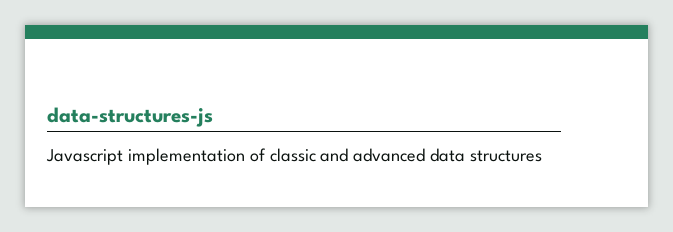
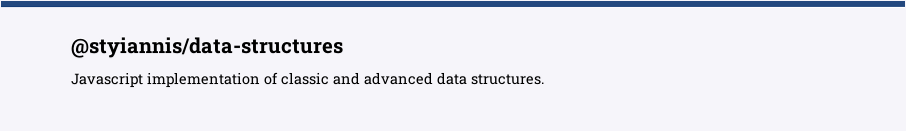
[47,107,213,127] data-structures-js -> [70,37,343,59] @styiannis/data-structures
[470,150,543,162] structures -> [471,73,545,85] structures.

